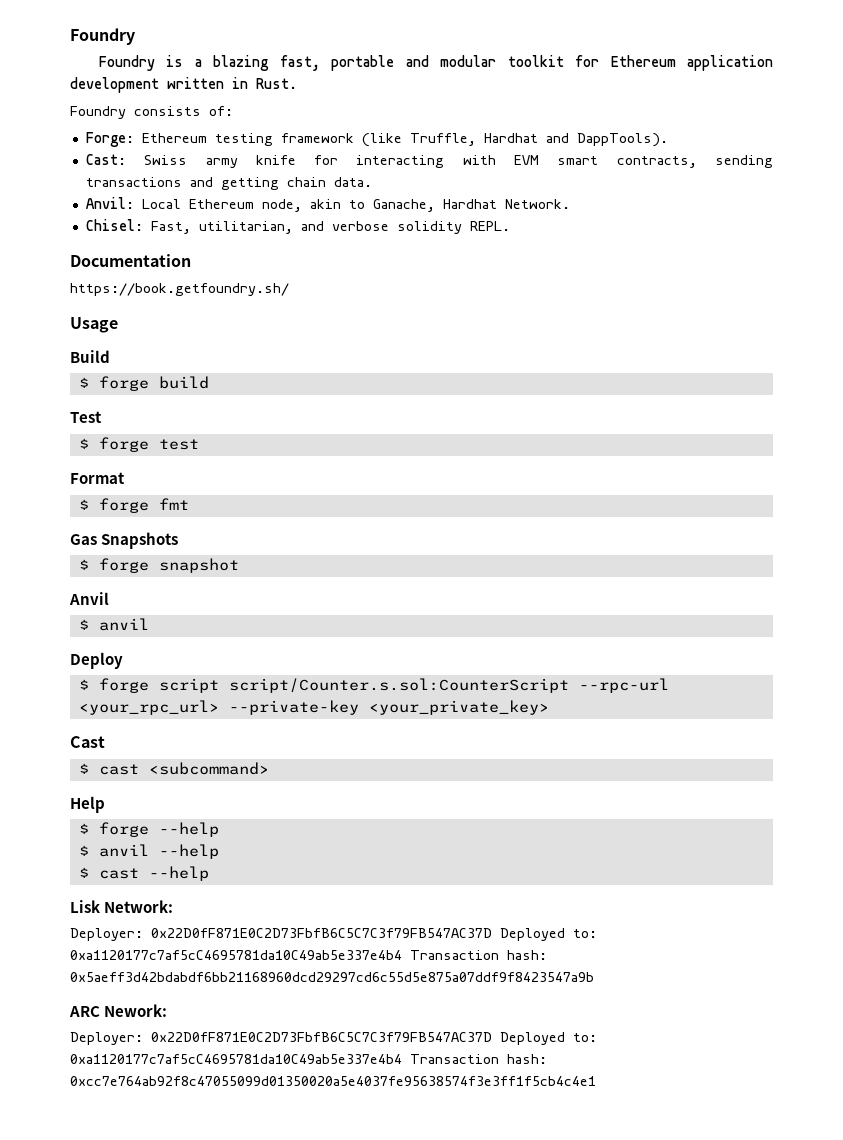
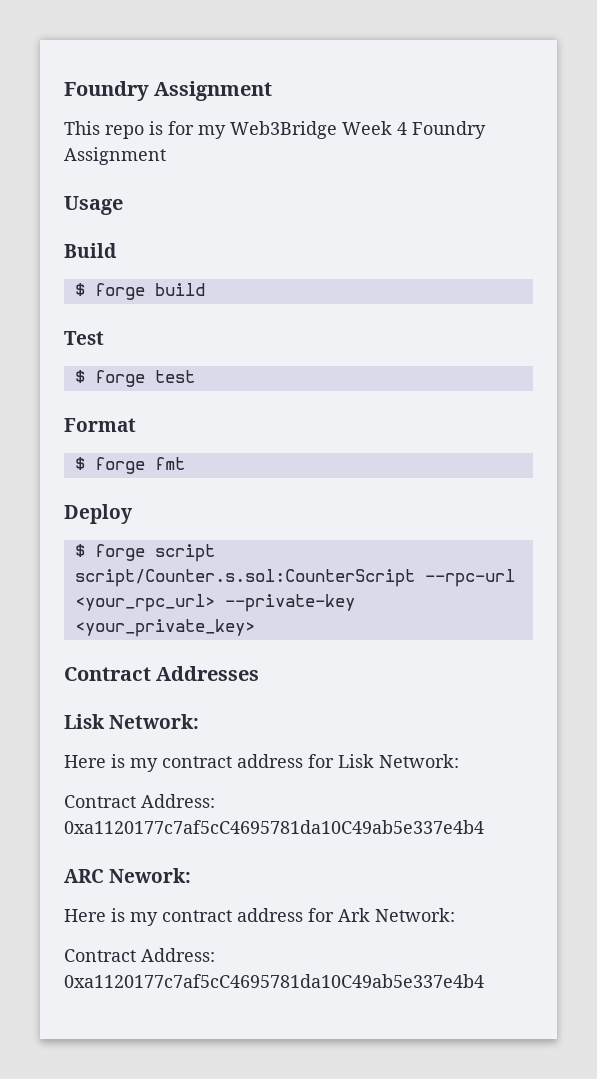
[70,28,135,45] [98,55,773,71] [70,77,297,93] [70,106,233,119] [85,132,668,147] [85,154,773,168] [85,177,372,190] [85,197,570,212] [85,219,510,234] [70,254,191,267] [70,283,289,296] Foundry // Foundry is a blazing fast, portable and modular toolkit for Ethereum application development written in Rust. // Foundry consists of: // Forge: Ethereum testing framework (like Truffle, Hardhat and DappTools). // Cast: Swiss army knife for interacting with EVM smart contracts, sending transactions and getting chain data. // Anvil: Local Ethereum node, akin to Ganache, Hardhat Network. // Chisel: Fast, utilitarian, and verbose solidity REPL. // Documentation // https://book.getfoundry.sh/ -> [64,81,273,101] [64,121,486,139] [64,147,166,165] Foundry Assignment // This repo is for my Web3Bridge Week 4 Foundry Assignment
[70,532,179,549] [78,558,239,573] [69,592,109,605] [78,618,149,631] // Gas Snapshots // $ forge snapshot // Anvil // $ anvil -> (185, 463) none
[70,736,105,748] [78,762,269,775] [70,796,105,813] [78,822,219,837] [78,844,219,859] [78,866,209,881] [70,900,174,913] [70,928,597,941] [70,950,547,960] [70,972,594,982] [69,1004,168,1017] [70,1032,597,1045] [70,1054,547,1064] [70,1076,596,1086] Cast // $ cast <subcommand> // Help // $ forge --help // $ anvil --help // $ cast --help // Lisk Network: // Deployer: 0x22D0fF871E0C2D73FbfB6C5C7C3f79FB547AC37D Deployed to: 0xa1120177c7af5cC4695781da10C49ab5e337e4b4 Transaction hash: 0x5aeff3d42bdabdf6bb21168960dcd29297cd6c55d5e875a07ddf9f8423547a9b // ARC Nework: // Deployer: 0x22D0fF871E0C2D73FbfB6C5C7C3f79FB547AC37D Deployed to: 0xa1120177c7af5cC4695781da10C49ab5e337e4b4 Transaction hash: 0xcc7e764ab92f8c47055099d01350020a5e4037fe95638574f3e3ff1f5cb4c4e1 -> [64,666,260,681] [64,714,200,729] [64,754,459,772] [64,794,215,808] [64,820,484,834] [64,868,192,883] [64,908,455,926] [64,948,215,962] [64,974,484,988] Contract Addresses // Lisk Network: // Here is my contract address for Lisk Network: // Contract Address: 0xa1120177c7af5cC4695781da10C49ab5e337e4b4 // ARC Nework: // Here is my contract address for Ark Network: // Contract Address: 0xa1120177c7af5cC4695781da10C49ab5e337e4b4

